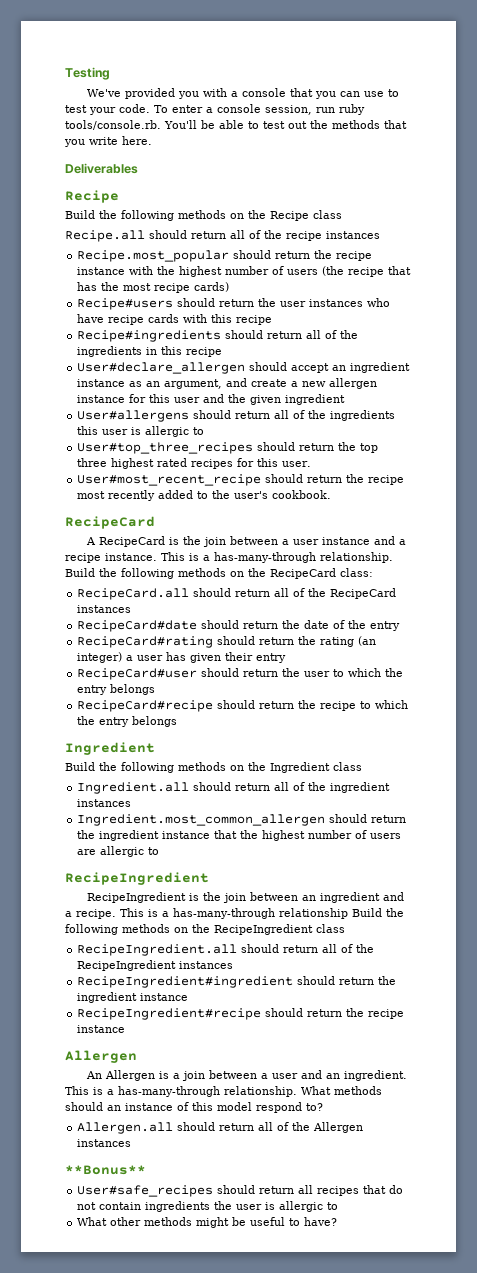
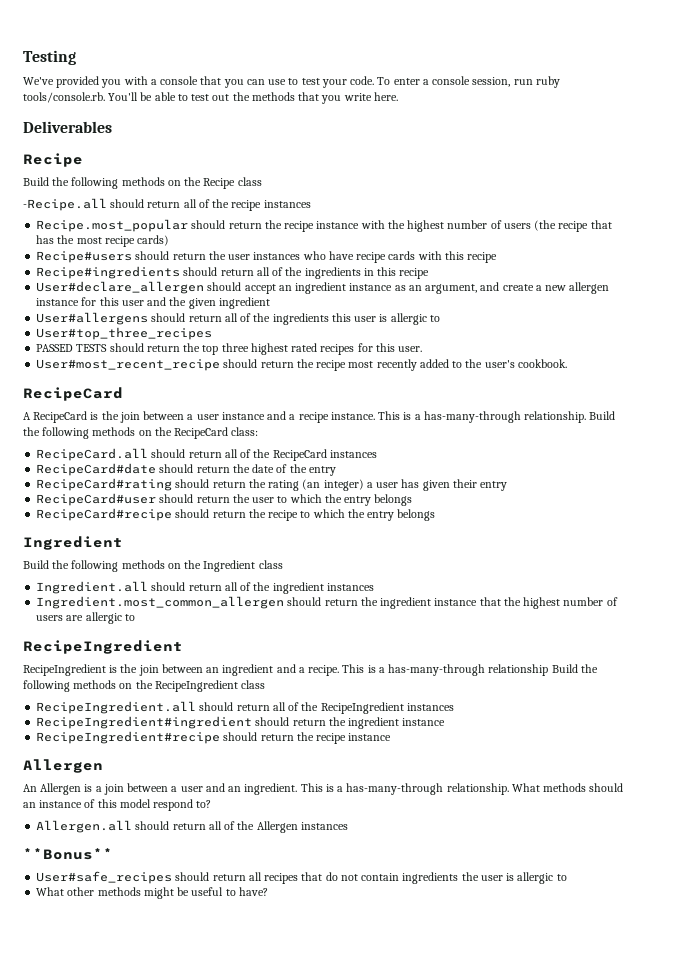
[65,230,145,242] Recipe.all -> [23,198,107,211] -Recipe.all
(254, 448) none -> [36,344,108,352] // PASSED TESTS

